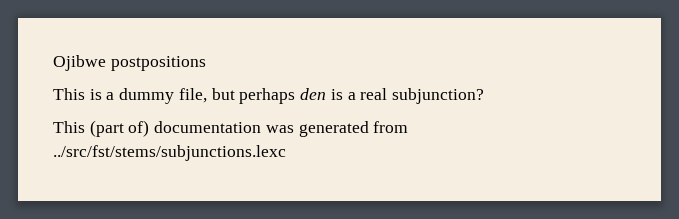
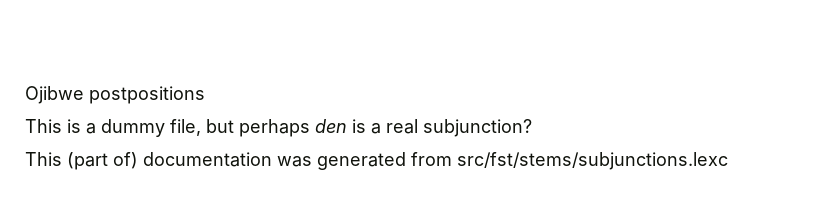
[53,145,286,161] ../src/fst/stems/subjunctions.lexc -> [457,152,728,170] src/fst/stems/subjunctions.lexc

